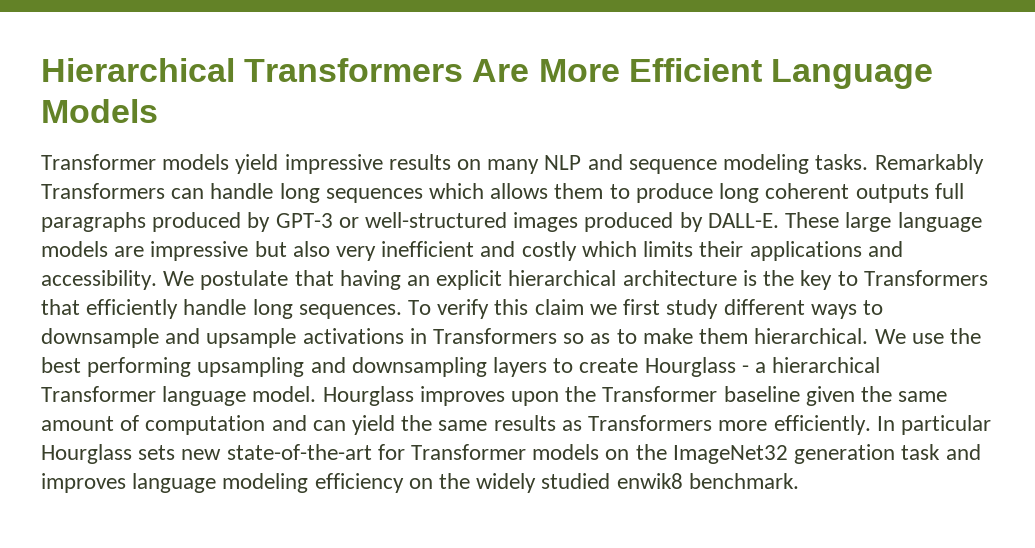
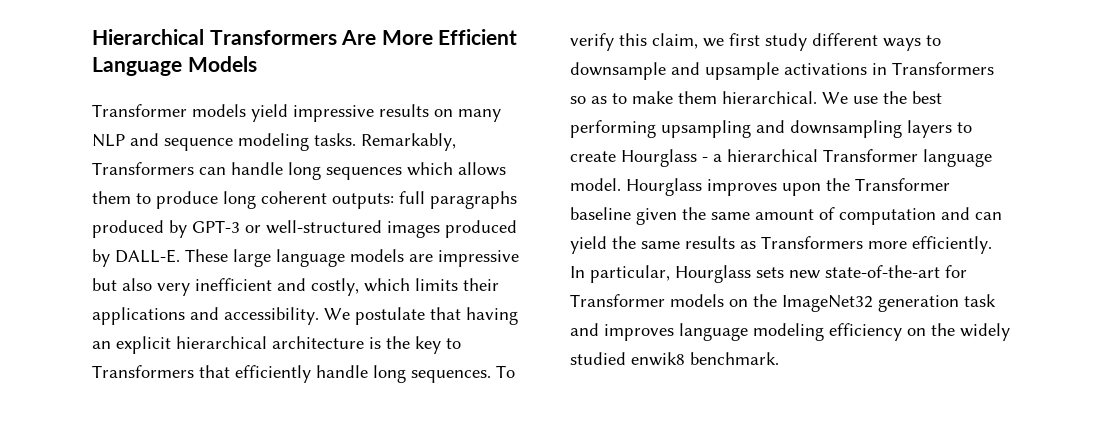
[874,154,984,174] Remarkably -> [361,133,456,151] Remarkably,
[855,184,929,203] outputs -> [332,193,394,209] outputs:
[521,241,577,261] costly -> [311,278,359,296] costly,
[534,299,584,315] claim -> [652,33,698,49] claim,
[900,415,991,435] particular -> [590,265,670,283] particular,

